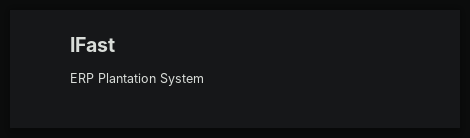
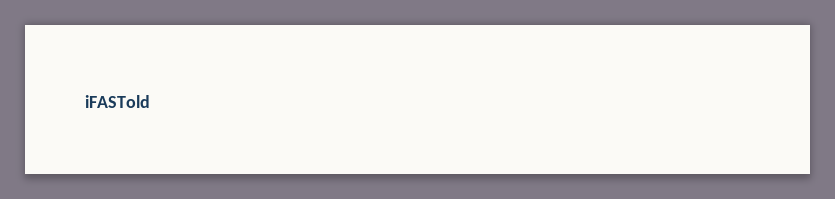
[70,37,115,52] [70,73,204,86] IFast // ERP Plantation System -> [85,95,150,108] iFASTold

